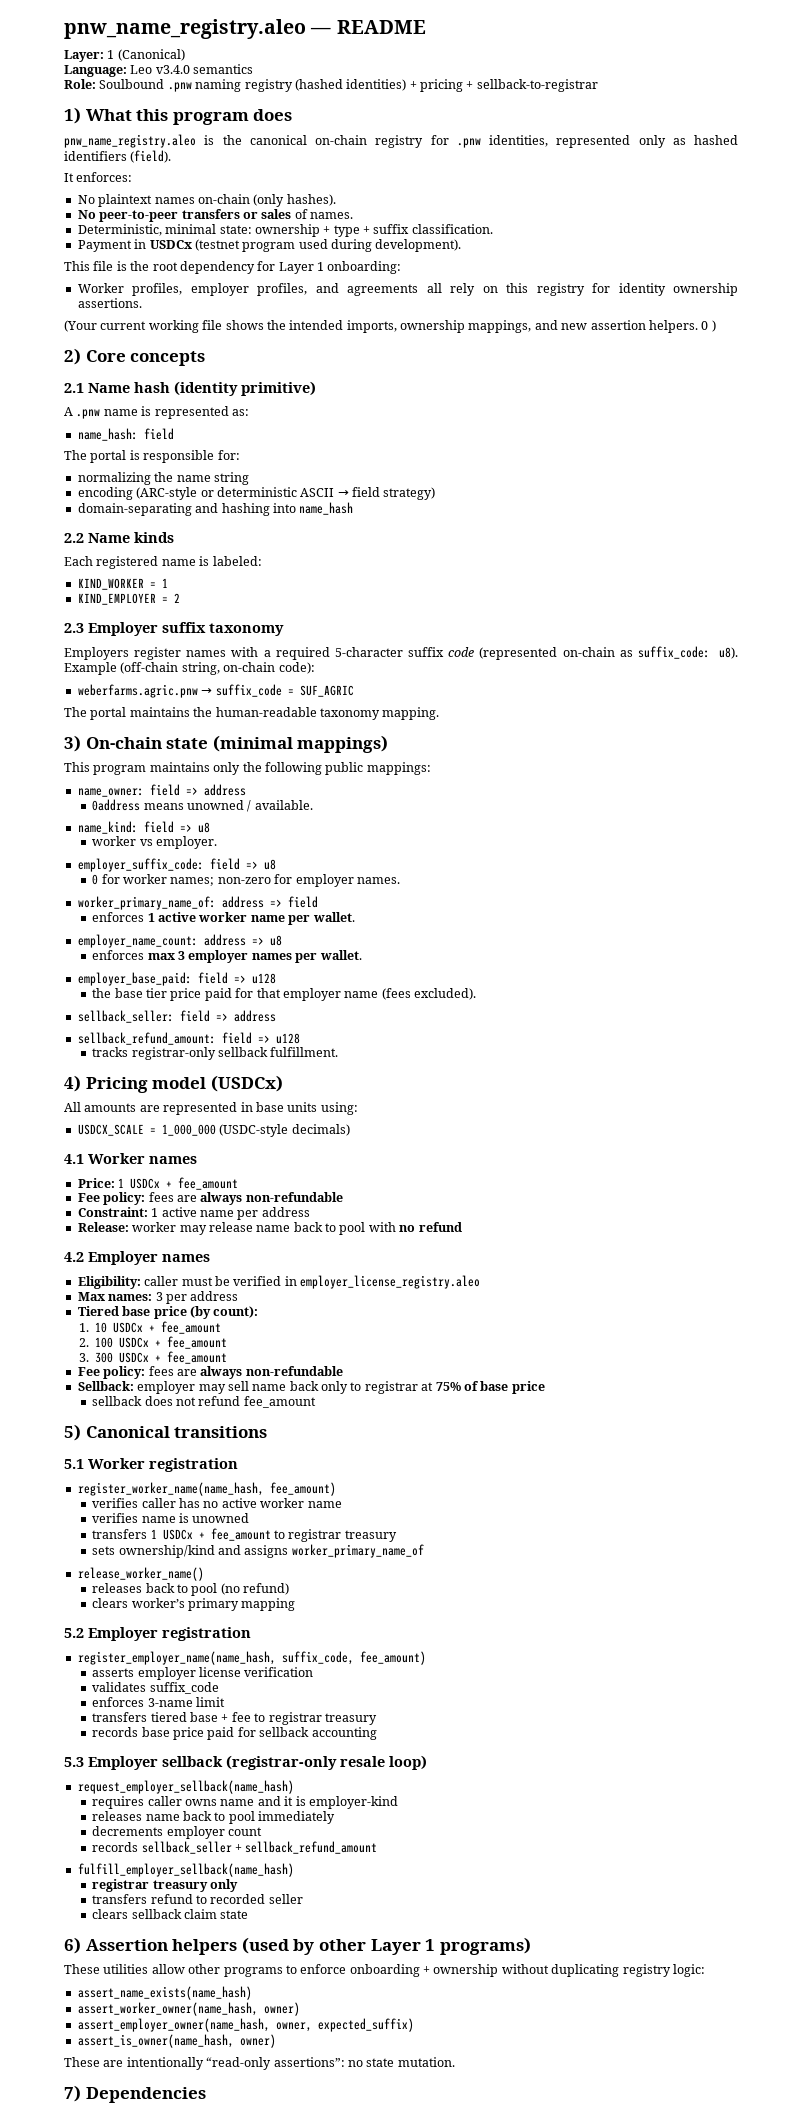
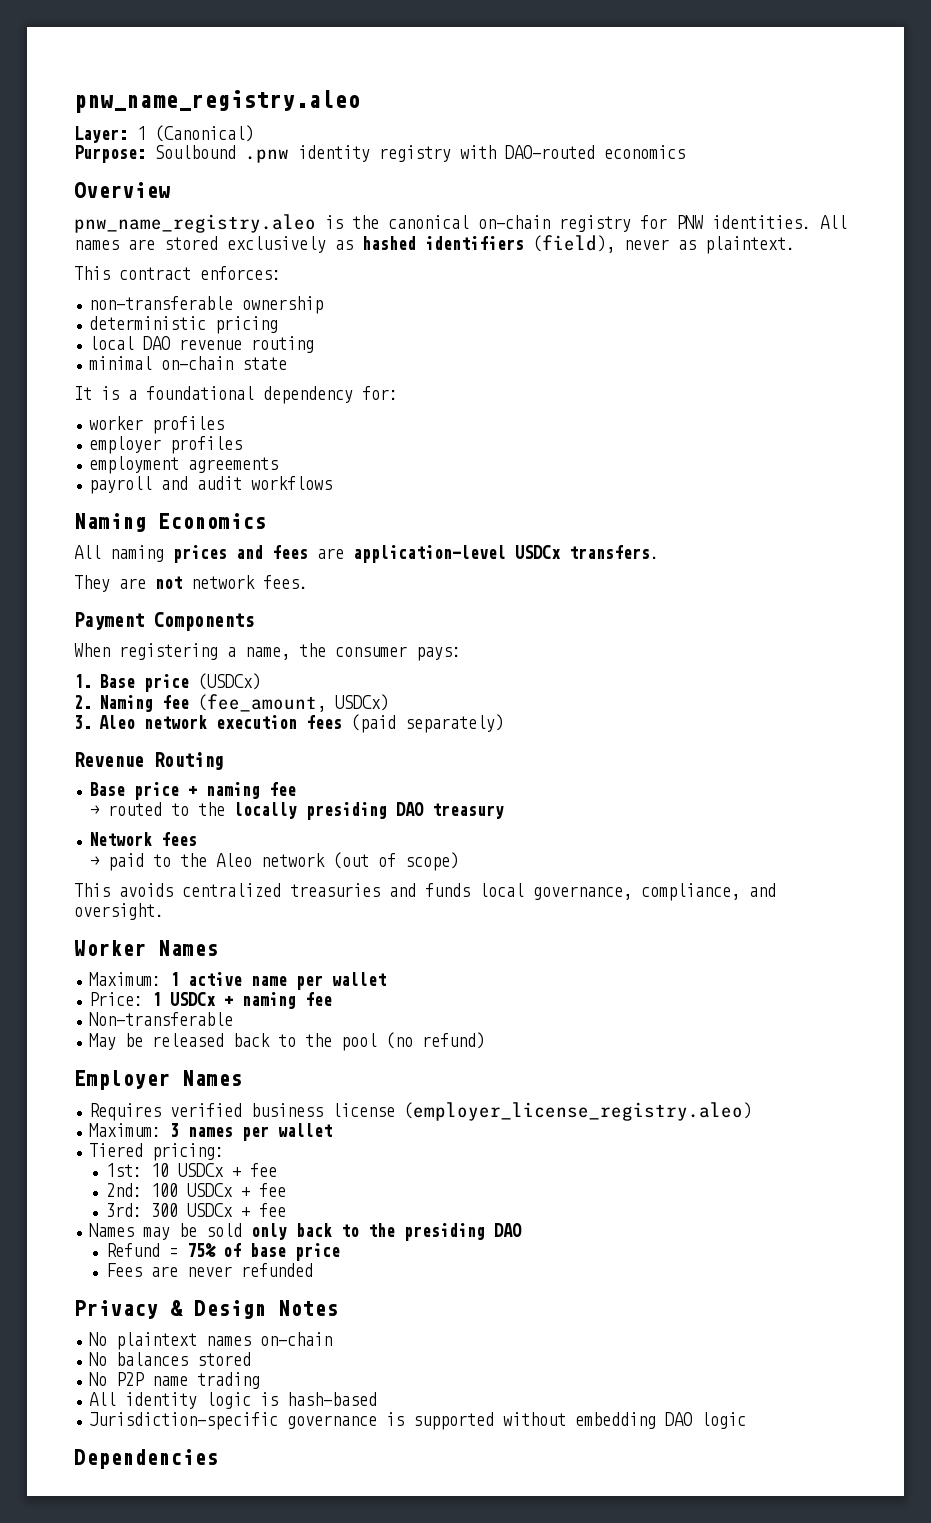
[64,19,426,39] pnw_name_registry.aleo — README -> [74,90,360,113] pnw_name_registry.aleo
[64,64,254,77] [64,79,598,92] [64,107,293,125] Language: Leo v3.4.0 semantics // Role: Soulbound .pnw naming registry (hashed identities) + pricing + sellback-to-registrar // 1) What this program does -> [74,145,685,163] [74,182,170,198] Purpose: Soulbound .pnw identity registry with DAO-routed economics // Overview
[456,135,738,148] [64,150,172,163] [64,172,133,182] .pnw identities, represented only as hashed identifiers (field). // It enforces: -> [676,215,847,229] [74,235,795,254] [74,266,281,280] [89,296,324,314] [89,316,279,334] [89,336,315,353] [89,356,288,370] [74,386,398,404] [89,416,225,434] [89,436,243,454] [89,456,279,474] [89,476,333,494] [74,513,266,532] [74,545,659,563] [74,575,308,592] [74,612,254,631] [74,643,461,661] [74,673,261,692] [74,694,389,712] [74,714,504,733] [74,752,224,770] [89,782,297,800] [90,802,505,820] [89,832,198,846] [90,852,460,871] [74,883,776,901] [74,903,164,920] [74,940,218,956] [89,972,387,990] [89,992,333,1009] [89,1012,234,1026] [89,1032,486,1051] [74,1070,242,1090] [89,1102,753,1121] [89,1123,333,1141] [89,1143,225,1161] [105,1163,277,1177] [105,1183,286,1197] [105,1203,286,1217] [89,1223,523,1241] [105,1243,340,1261] [105,1263,313,1277] [74,1300,338,1319] PNW identities. All names are stored exclusively as hashed identifiers (field), never as plaintext. // This contract enforces: // non-transferable ownership // deterministic pricing // local DAO revenue routing // minimal on-chain state // It is a foundational dependency for: // worker profiles // employer profiles // employment agreements // payroll and audit workflows // Naming Economics // All naming prices and fees are application-level USDCx transfers. // They are not network fees. // Payment Components // When registering a name, the consumer pays: // 1. Base price (USDCx) // 2. Naming fee (fee_amount, USDCx) // 3. Aleo network execution fees (paid separately) // Revenue Routing // Base price + naming fee // → routed to the locally presiding DAO treasury // Network fees // → paid to the Aleo network (out of scope) // This avoids centralized treasuries and funds local governance, compliance, and oversight. // Worker Names // Maximum: 1 active name per wallet // Price: 1 USDCx + naming fee // Non-transferable // May be released back to the pool (no refund) // Employer Names // Requires verified business license (employer_license_registry.aleo) // Maximum: 3 names per wallet // Tiered pricing: // 1st: 10 USDCx + fee // 2nd: 100 USDCx + fee // 3rd: 300 USDCx + fee // Names may be sold only back to the presiding DAO // Refund = 75% of base price // Fees are never refunded // Privacy & Design Notes
[253,194,336,207] [77,209,353,222] [77,224,493,237] [77,239,462,252] [64,261,402,274] [77,283,739,296] [77,298,142,308] [64,320,716,333] [64,348,206,366] [64,381,316,396] [64,406,249,419] [77,428,174,441] [64,450,240,463] [77,472,249,485] [77,487,436,500] [77,502,354,516] [64,532,174,543] [64,556,262,569] [77,578,168,590] [77,593,180,605] [64,622,284,636] [64,646,738,660] [64,662,315,675] [77,684,354,698] [64,707,440,720] [64,735,389,753] [64,762,431,775] [77,784,246,797] [92,799,313,812] [77,821,210,834] [92,836,218,849] [77,858,276,872] [92,874,400,887] [77,896,318,910] [92,912,355,925] [77,934,282,948] [92,950,362,963] [77,972,276,986] [92,988,477,1001] [77,1010,276,1023] [77,1032,300,1045] [92,1047,339,1060] [64,1075,283,1093] [64,1102,358,1115] [77,1124,350,1137] [64,1153,197,1164] [77,1177,239,1190] [77,1192,343,1205] [77,1207,310,1220] [77,1222,462,1235] [64,1251,210,1265] [77,1275,480,1289] [77,1291,239,1304] [77,1306,259,1319] [78,1321,221,1334] [78,1336,227,1349] [78,1351,227,1364] [77,1366,343,1379] [77,1381,545,1394] [92,1396,316,1408] [64,1424,268,1441] [64,1458,238,1472] [77,1482,336,1496] [92,1498,342,1508] [92,1513,250,1523] [92,1528,397,1542] [92,1544,424,1558] [77,1567,204,1581] [92,1583,290,1596] [92,1598,296,1611] [64,1627,251,1641] [77,1651,426,1665] [92,1667,314,1680] [92,1682,219,1694] [92,1697,226,1707] [92,1712,377,1725] [92,1727,377,1740] [64,1755,427,1770] [77,1780,294,1794] [92,1796,398,1809] [92,1811,336,1824] [92,1826,263,1839] [92,1841,378,1854] [77,1863,294,1877] [92,1879,239,1892] [92,1894,303,1904] [92,1909,249,1919] [64,1937,531,1955] [64,1964,705,1977] [77,1986,252,2000] [77,2002,300,2016] [77,2018,414,2032] [77,2034,276,2048] [64,2057,455,2070] [64,2085,81,2102] (only hashes). // No peer-to-peer transfers or sales of names. // Deterministic, minimal state: ownership + type + suffix classification. // Payment in USDCx (testnet program used during development). // This file is the root dependency for Layer 1 onboarding: // Worker profiles, employer profiles, and agreements all rely on this registry for identity ownership assertions. // (Your current working file shows the intended imports, ownership mappings, and new assertion helpers. 0 ) // 2) Core concepts // 2.1 Name hash (identity primitive) // A .pnw name is represented as: // name_hash: field // The portal is responsible for: // normalizing the name string // encoding (ARC-style or deterministic ASCII → field strategy) // domain-separating and hashing into name_hash // 2.2 Name kinds // Each registered name is labeled: // KIND_WORKER = 1 // KIND_EMPLOYER = 2 // 2.3 Employer suffix taxonomy // Employers register names with a required 5-character suffix code (represented on-chain as suffix_code: u8). Example (off-chain string, on-chain code): // weberfarms.agric.pnw → suffix_code = SUF_AGRIC // The portal maintains the human-readable taxonomy mapping. // 3) On-chain state (minimal mappings) // This program maintains only the following public mappings: // name_owner: field => address // 0address means unowned / available. // name_kind: field => u8 // worker vs employer. // employer_suffix_code: field => u8 // 0 for worker names; non-zero for employer names. // worker_primary_name_of: address => field // enforces 1 active worker name per wallet. // employer_name_count: address => u8 // enforces max 3 employer names per wallet. // employer_base_paid: field => u128 // the base tier price paid for that employer name (fees excluded). // sellback_seller: field => address // sellback_refund_amount: field => u128 // tracks registrar-only sellback fulfillment. // 4) Pricing model (USDCx) // All amounts are represented in base units using: // USDCX_SCALE = 1_000_000 (USDC-style decimals) // 4.1 Worker names // Price: 1 USDCx + fee_amount // Fee policy: fees are always non-refundable // Constraint: 1 active name per address // Release: worker may release name back to pool with no refund // 4.2 Employer names // Eligibility: caller must be verified in employer_license_registry.aleo // Max names: 3 per address // Tiered base price (by count): // 1. 10 USDCx + fee_amount // 2. 100 USDCx + fee_amount // 3. 300 USDCx + fee_amount // Fee policy: fees are always non-refundable // Sellback: employer may sell name back only to registrar at 75% of base price // sellback does not refund fee_amount // 5) Canonical transitions // 5.1 Worker registration // register_worker_name(name_hash, fee_amount) // verifies caller has no active worker name // verifies name is unowned // transfers 1 USDCx + fee_amount to registrar treasury // sets ownership/kind and assigns worker_primary_name_of // release_worker_name() // releases back to pool (no refund) // clears worker’s primary mapping // 5.2 Employer registration // register_employer_name(name_hash, suffix_code, fee_amount) // asserts employer license verification // validates suffix_code // enforces 3-name limit // transfers tiered base + fee to registrar treasury // records base price paid for sellback accounting // 5.3 Employer sellback (registrar-only resale loop) // request_employer_sellback(name_hash) // requires caller owns name and it is employer-kind // releases name back to pool immediately // decrements employer count // records sellback_seller + sellback_refund_amount // fulfill_employer_sellback(name_hash) // registrar treasury only // transfers refund to recorded seller // clears sellback claim state // 6) Assertion helpers (used by other Layer 1 programs) // These utilities allow other programs to enforce onboarding + ownership without duplicating registry logic: // assert_name_exists(name_hash) // assert_worker_owner(name_hash, owner) // assert_employer_owner(name_hash, owner, expected_suffix) // assert_is_owner(name_hash, owner) // These are intentionally “read-only assertions”: no state mutation. // 7) -> [89,1352,252,1366] [89,1372,261,1389] [89,1392,378,1409] [89,1412,747,1430] // No balances stored // No P2P name trading // All identity logic is hash-based // Jurisdiction-specific governance is supported without embedding DAO logic //

